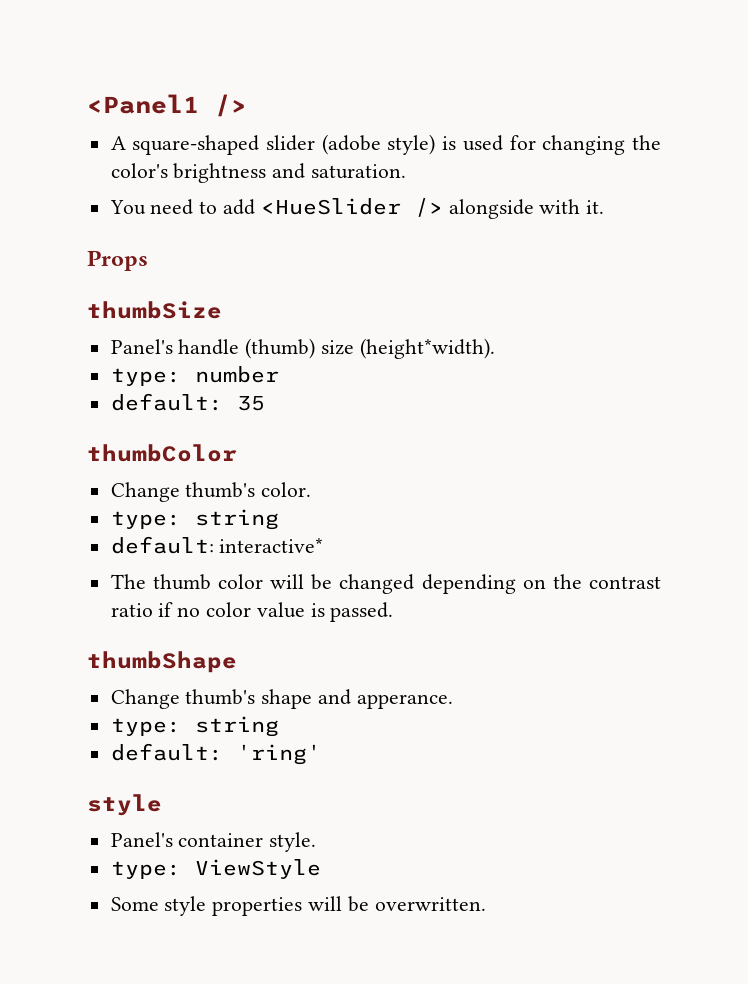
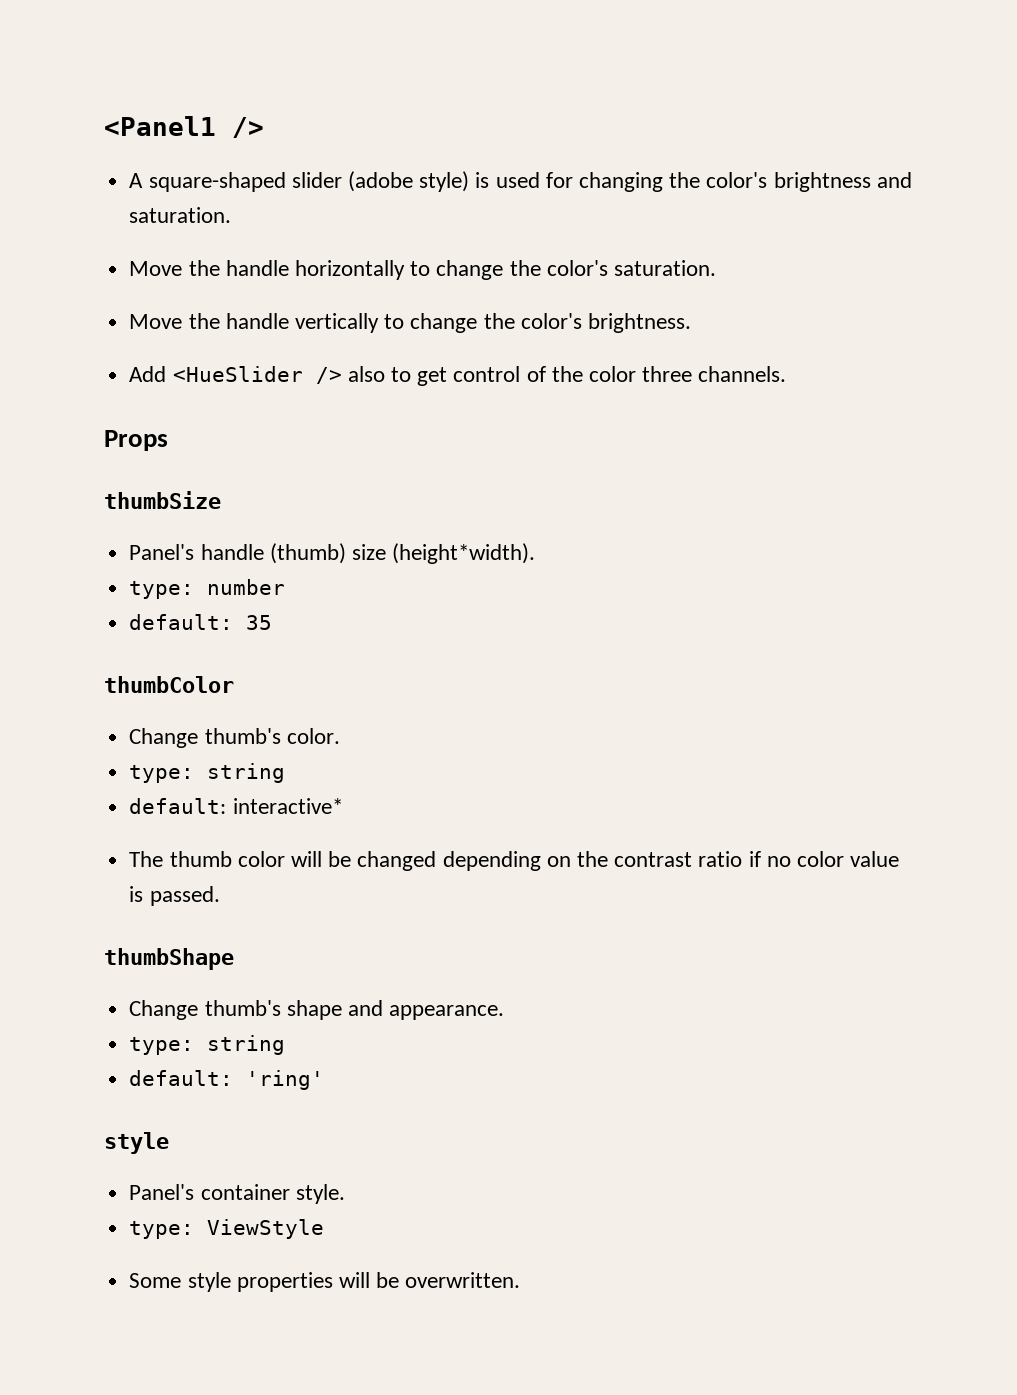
[109,198,605,219] You need to add <HueSlider /> alongside with it. -> [129,260,716,280] [129,313,691,333] [129,366,787,386] Move the handle horizontally to change the color's saturation. // Move the handle vertically to change the color's brightness. // Add <HueSlider /> also to get control of the color three channels.
[356,694,453,709] apperance. -> [389,1005,505,1020] appearance.

